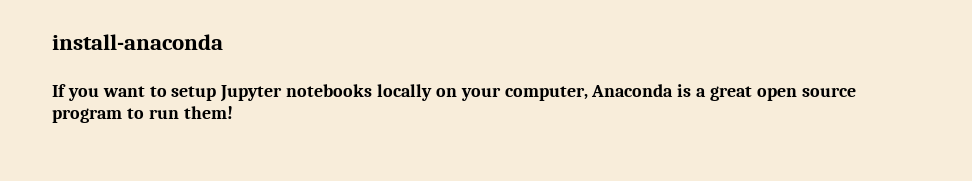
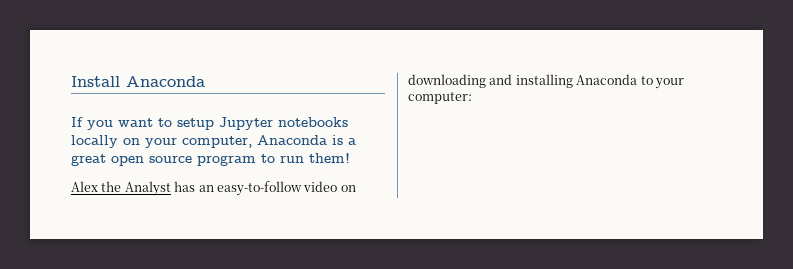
[52,34,223,50] install-anaconda -> [71,76,205,87] Install Anaconda
(233, 112) none -> [71,181,356,196] [408,74,684,89] [408,92,472,104] // Alex the Analyst has an easy-to-follow video on downloading and installing Anaconda to your computer:

